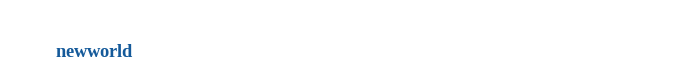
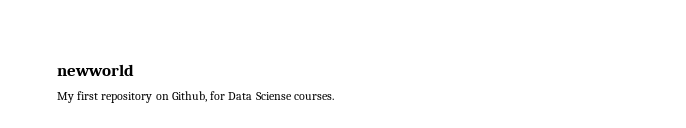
(133, 50) none -> [57,91,334,103] // My first repository on Github, for Data Sciense courses.

